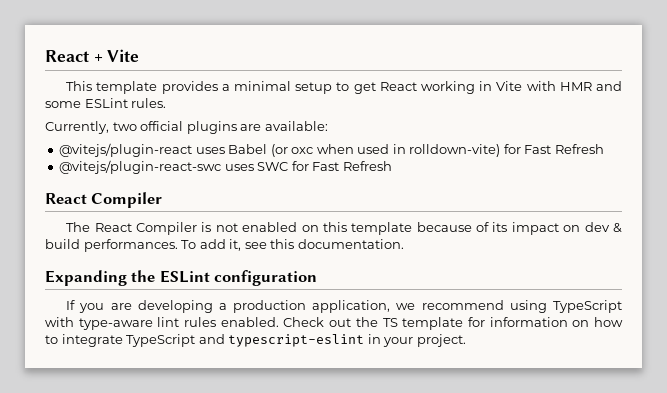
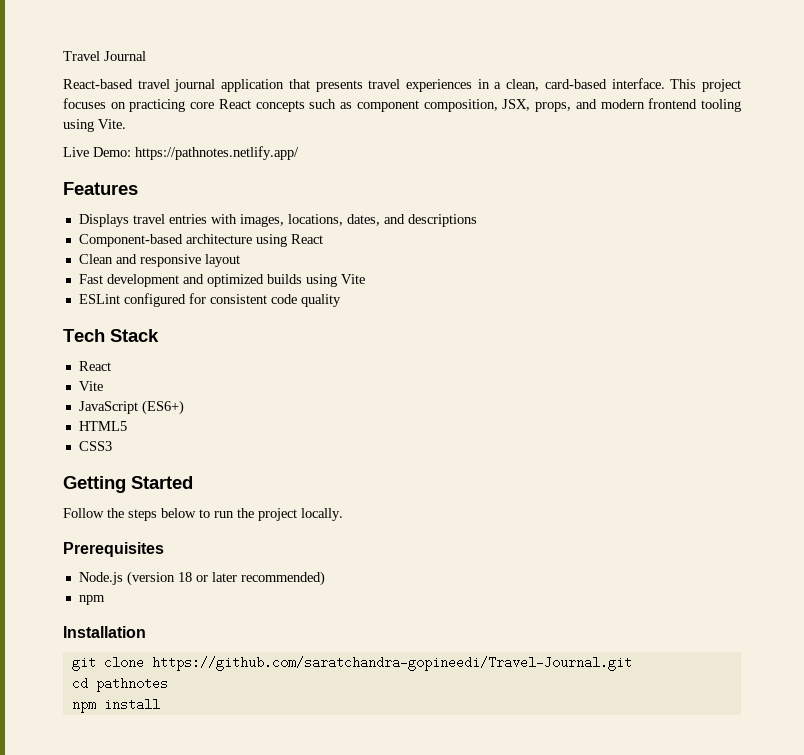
[45,49,140,62] [66,81,622,94] [45,98,167,108] [45,121,328,134] [59,143,604,157] [59,160,392,174] [45,192,163,208] [66,222,623,235] [45,239,404,252] [45,270,318,286] [66,300,622,313] [45,317,623,330] [45,334,466,347] React + Vite // This template provides a minimal setup to get React working in Vite with HMR and some ESLint rules. // Currently, two official plugins are available: // @vitejs/plugin-react uses Babel (or oxc when used in rolldown-vite) for Fast Refresh // @vitejs/plugin-react-swc uses SWC for Fast Refresh // React Compiler // The React Compiler is not enabled on this template because of its impact on dev & build performances. To add it, see this documentation. // Expanding the ESLint configuration // If you are developing a production application, we recommend using TypeScript with type-aware lint rules enabled. Check out the TS template for information on how to integrate TypeScript and typescript-eslint in your project. -> [63,51,146,61] [63,78,741,92] [63,98,742,112] [63,119,126,132] [63,146,299,160] [63,182,138,195] [78,214,477,227] [78,234,323,247] [78,254,240,267] [78,274,365,287] [78,293,341,307] [63,329,159,342] [78,361,111,371] [78,381,103,391] [78,400,184,415] [78,421,127,431] [78,441,112,451] [63,476,193,493] [63,508,343,521] [63,542,164,557] [78,571,325,586] [78,595,105,605] [63,626,146,638] [71,656,632,671] [71,677,168,692] [71,698,160,713] Travel Journal // React-based travel journal application that presents travel experiences in a clean, card-based interface. This project focuses on practicing core React concepts such as component composition, JSX, props, and modern frontend tooling using Vite. // Live Demo: https://pathnotes.netlify.app/ // Features // Displays travel entries with images, locations, dates, and descriptions // Component-based architecture using React // Clean and responsive layout // Fast development and optimized builds using Vite // ESLint configured for consistent code quality // Tech Stack // React // Vite // JavaScript (ES6+) // HTML5 // CSS3 // Getting Started // Follow the steps below to run the project locally. // Prerequisites // Node.js (version 18 or later recommended) // npm // Installation // git clone https://github.com/saratchandra-gopineedi/Travel-Journal.git // cd pathnotes // npm install

